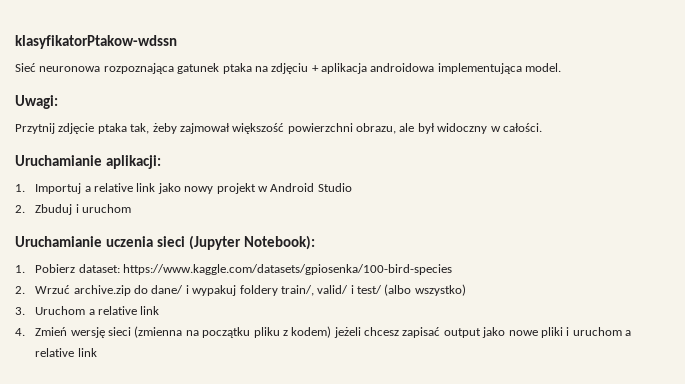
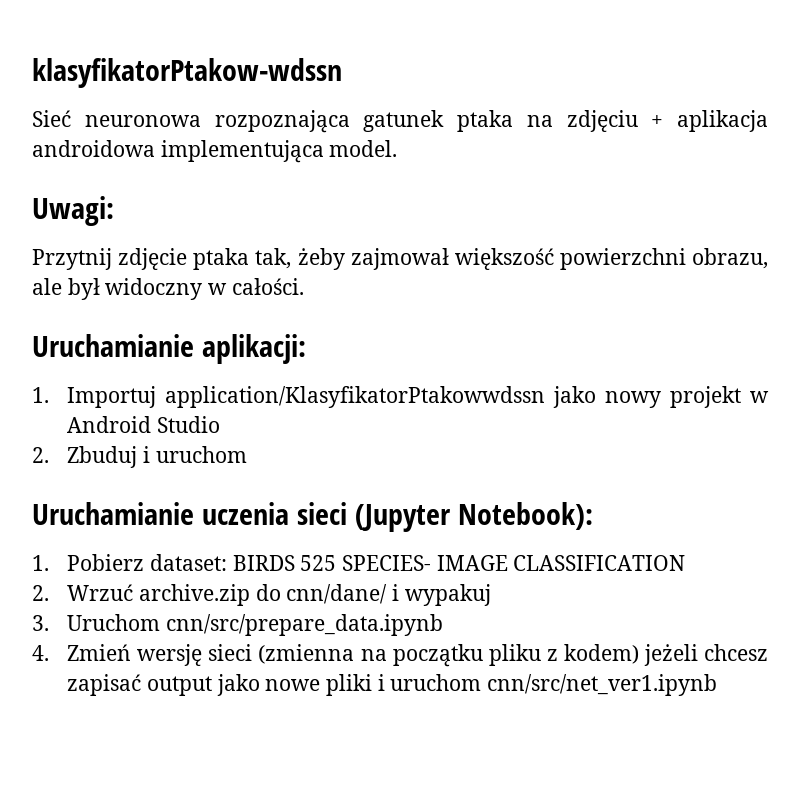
[84,183,156,192] a relative link -> [165,386,546,408] application/KlasyfikatorPtakowwdssn
[123,264,453,275] https://www.kaggle.com/datasets/gpiosenka/100-bird-species -> [232,555,686,571] BIRDS 525 SPECIES- IMAGE CLASSIFICATION
[151,285,184,294] dane/ -> [286,584,388,604] cnn/dane/
[239,284,466,296] foldery train/, valid/ i test/ (albo wszystko) -> (491, 595) none
[88,306,160,315] a relative link -> [165,614,443,636] cnn/src/prepare_data.ipynb
[625,330,632,336] [35,348,97,357] a relative link -> [486,674,717,696] cnn/src/net_ver1.ipynb

